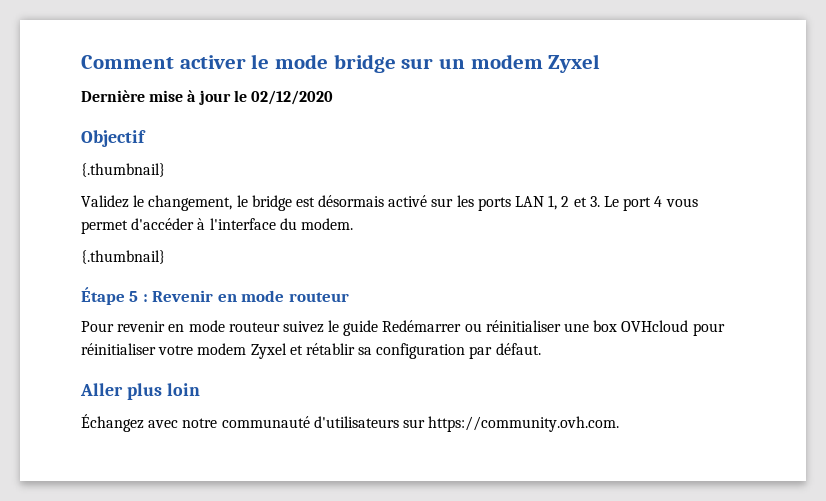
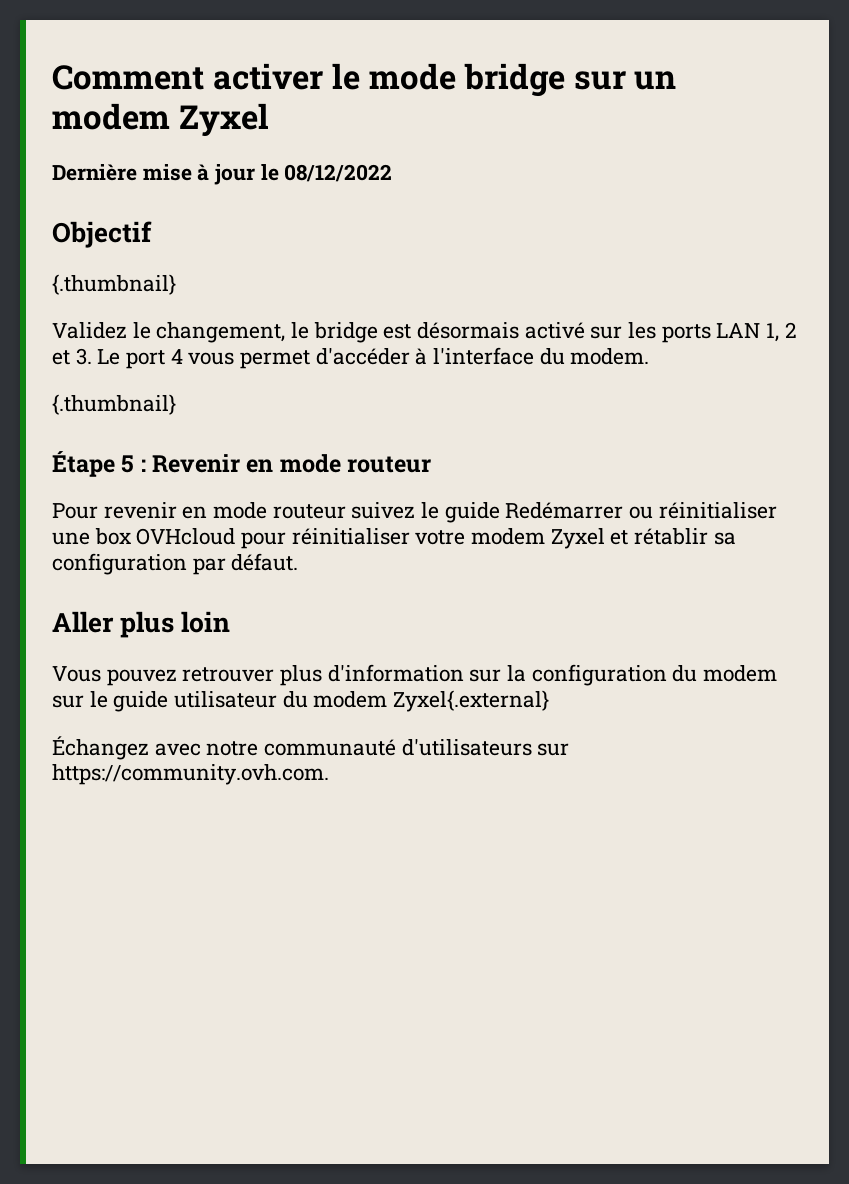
[250,90,333,105] 02/12/2020 -> [284,164,393,182] 08/12/2022
(200, 389) none -> [52,664,778,686] [52,690,550,712] // Vous pouvez retrouver plus d'information sur la configuration du modem sur le guide utilisateur du modem Zyxel{.external}

